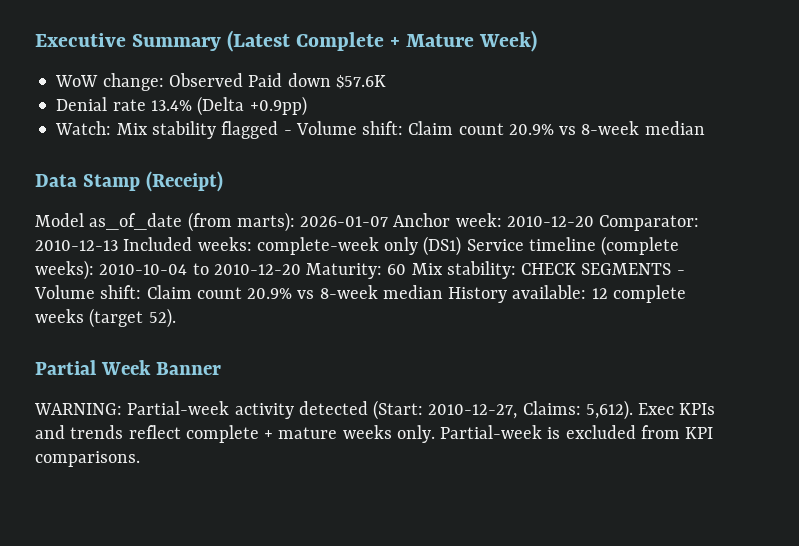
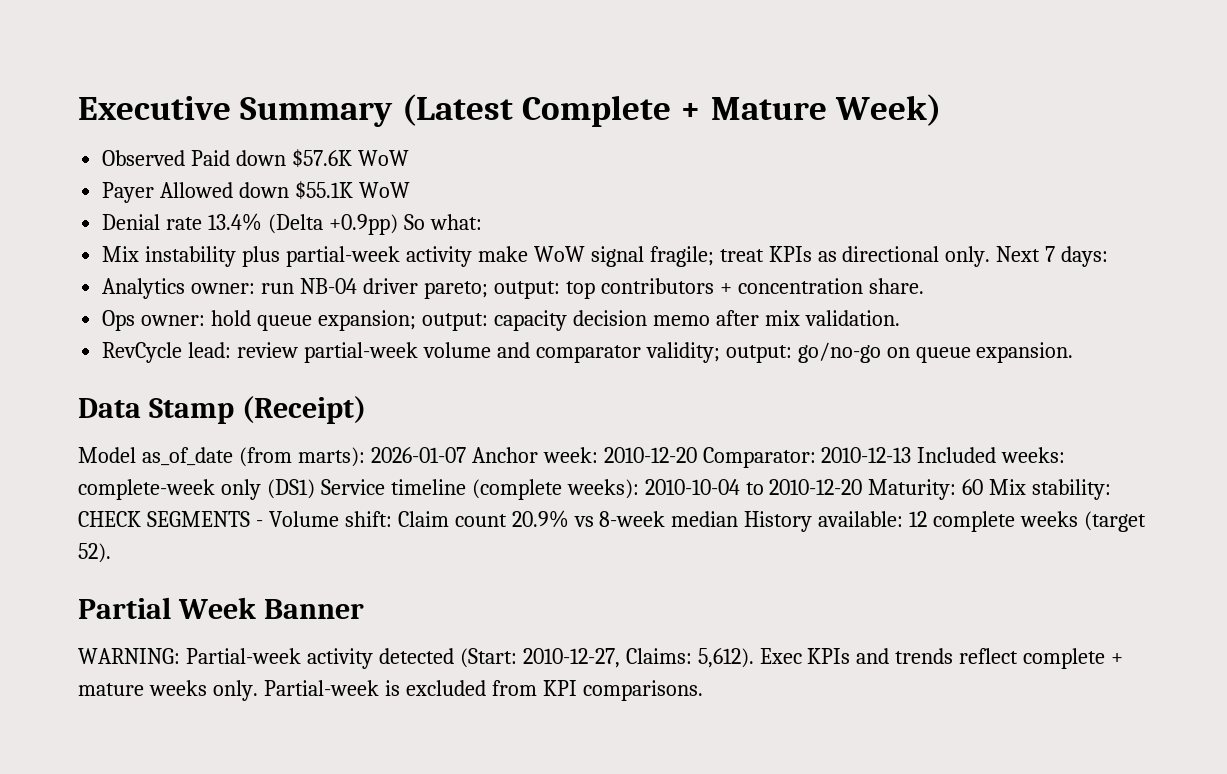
[55,73,164,91] WoW change: -> (941, 110) none
(386, 82) none -> [357,150,409,166] [102,181,410,203] WoW // Payer Allowed down $55.1K WoW
[55,121,705,139] // Watch: Mix stability flagged - Volume shift: Claim count 20.9% vs 8-week median -> [403,214,482,230] [102,246,1109,267] [102,278,924,299] [102,310,900,331] [102,342,1074,363] So what: // Mix instability plus partial-week activity make WoW signal fragile; treat KPIs as directional only. Next 7 days: // Analytics owner: run NB-04 driver pareto; output: top contributors + concentration share. // Ops owner: hold queue expansion; output: capacity decision memo after mix validation. // RevCycle lead: review partial-week volume and comparator validity; output: go/no-go on queue expansion.

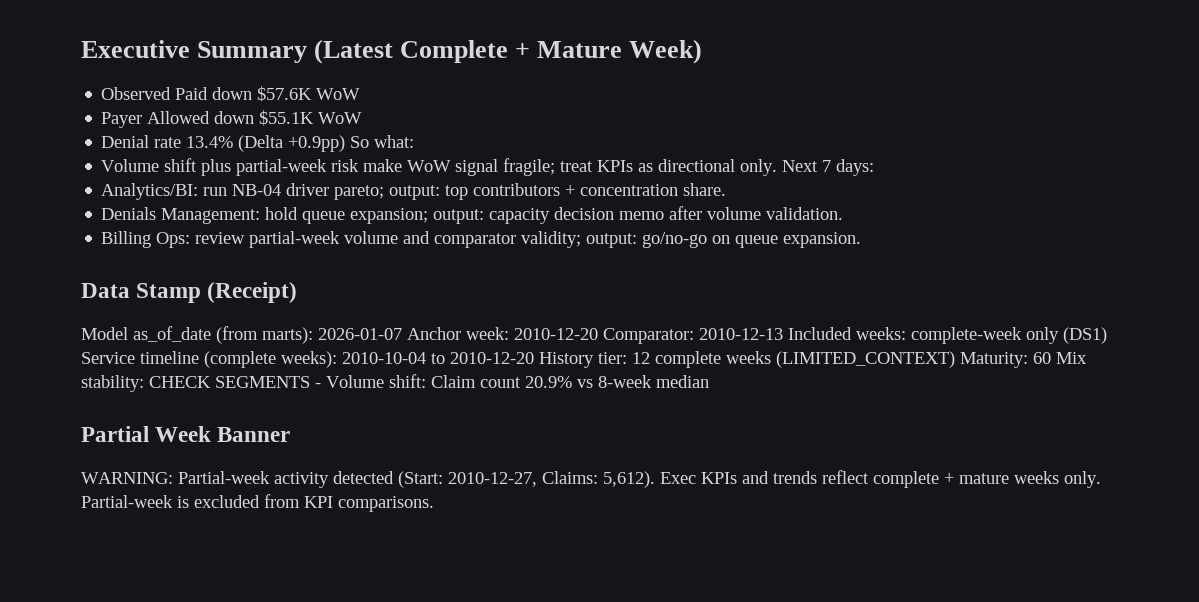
[102,246,237,267] Mix instability -> [101,158,198,172] Volume shift
[405,246,472,267] activity -> [331,159,360,172] risk
[102,278,256,299] Analytics owner: -> [101,183,199,200] Analytics/BI:
[102,310,206,331] Ops owner: -> [101,207,261,224] Denials Management:
[764,310,800,326] mix -> [707,207,762,220] volume
[102,342,232,363] RevCycle lead: -> [101,231,191,248] Billing Ops:
(863, 487) none -> [539,351,955,368] History tier: 12 complete weeks (LIMITED_CONTEXT)
[744,511,1147,532] [78,543,111,563] History available: 12 complete weeks (target 52). -> (709, 381) none

